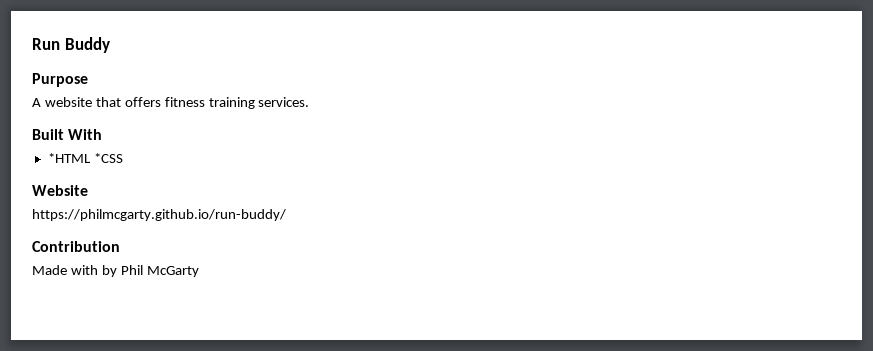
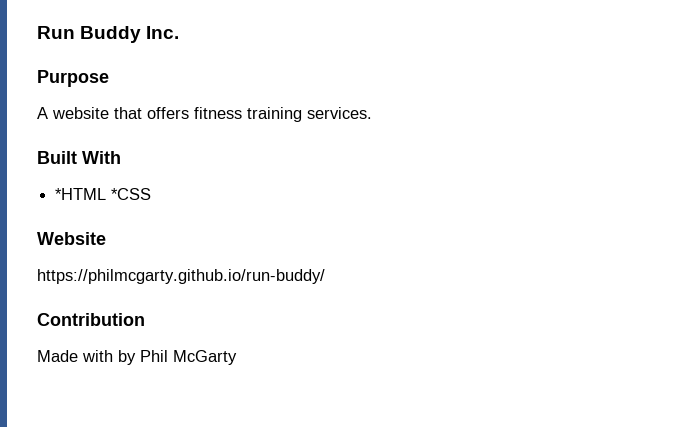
(110, 45) none -> [146,26,180,39] Inc.

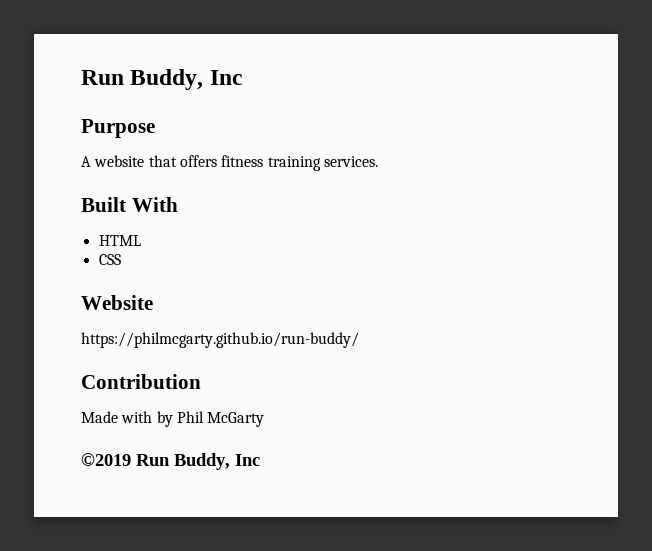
[37,26,180,43] Run Buddy Inc. -> [81,69,242,90] Run Buddy, Inc
[55,188,152,200] *HTML *CSS -> [98,235,141,246] [98,254,121,265] HTML // CSS
(237, 357) none -> [81,453,260,470] // ©2019 Run Buddy, Inc

